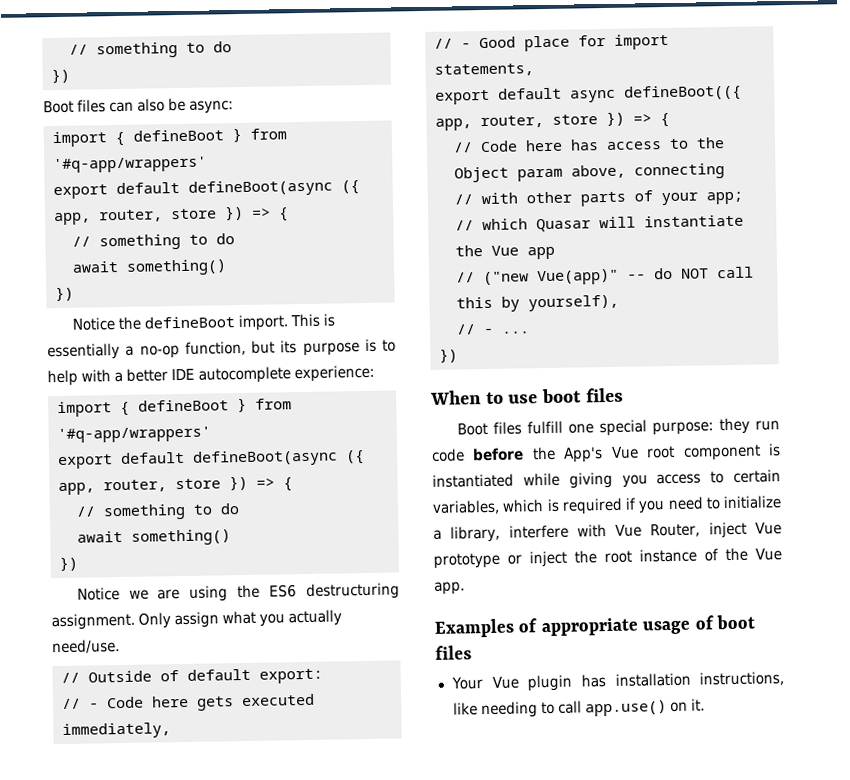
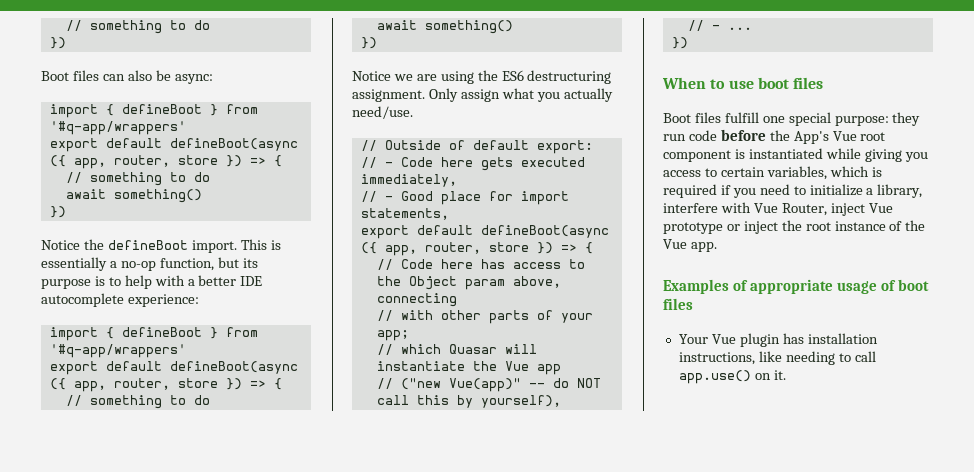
[570,84,742,103] async defineBoot(({ -> [480,225,609,238] [360,242,377,254] defineBoot(async ({

